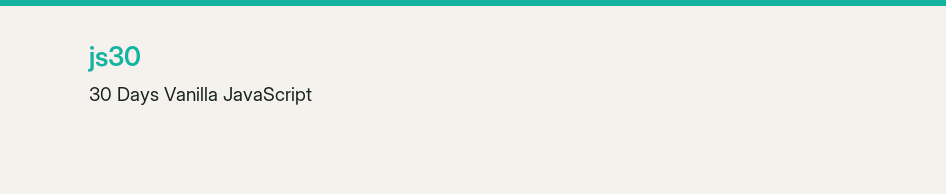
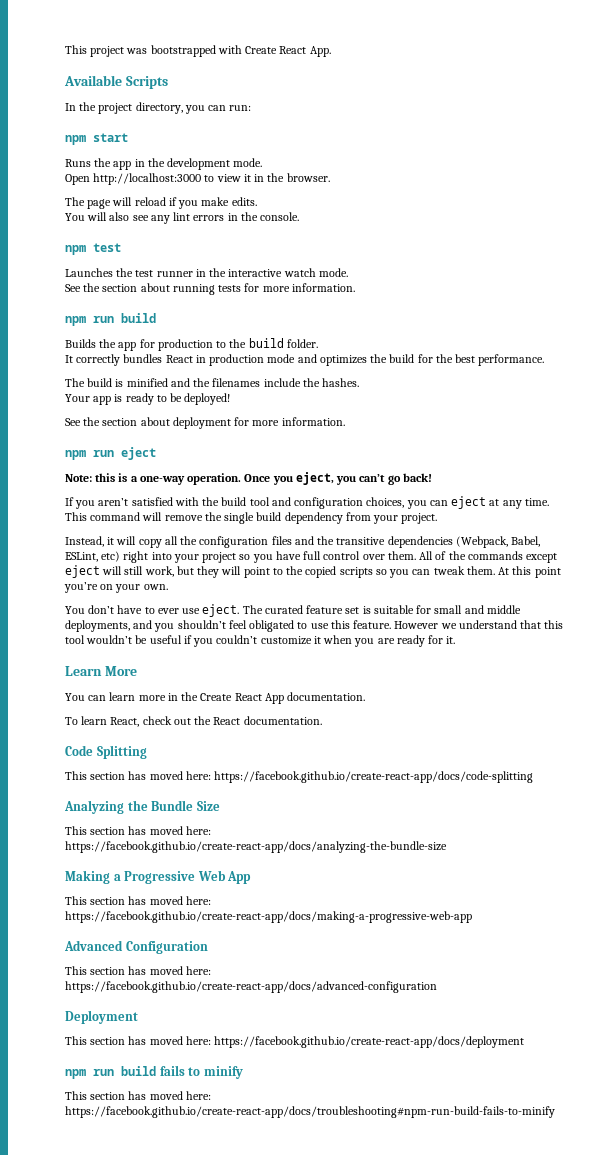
[88,46,141,72] [89,87,313,105] js30 // 30 Days Vanilla JavaScript -> [65,45,331,57] [64,75,168,89] [65,102,252,114] [65,133,128,145] [65,158,263,170] [65,173,330,185] [65,197,257,209] [65,212,300,224] [65,243,121,255] [65,268,348,277] [65,283,355,295] [65,313,156,326] [65,338,318,351] [65,354,545,366] [65,378,360,387] [65,393,231,405] [65,417,345,429] [65,447,156,460] [65,472,432,485] [65,496,549,509] [65,512,438,524] [65,536,541,548] [65,551,558,563] [65,565,561,578] [64,582,168,593] [65,604,521,617] [65,620,564,632] [65,635,456,647] [65,666,137,676] [65,692,366,704] [65,716,322,727] [65,745,147,759] [65,771,534,783] [64,800,220,814] [65,826,211,835] [65,841,447,853] [65,870,252,884] [65,896,211,905] [65,911,472,923] [64,940,208,954] [65,966,211,975] [65,981,437,993] [65,1010,138,1024] [65,1036,525,1048] [65,1065,243,1079] [65,1091,211,1100] [65,1106,555,1118] This project was bootstrapped with Create React App. // Available Scripts // In the project directory, you can run: // npm start // Runs the app in the development mode. // Open http://localhost:3000 to view it in the browser. // The page will reload if you make edits. // You will also see any lint errors in the console. // npm test // Launches the test runner in the interactive watch mode. // See the section about running tests for more information. // npm run build // Builds the app for production to the build folder. // It correctly bundles React in production mode and optimizes the build for the best performance. // The build is minified and the filenames include the hashes. // Your app is ready to be deployed! // See the section about deployment for more information. // npm run eject // Note: this is a one-way operation. Once you eject, you can’t go back! // If you aren’t satisfied with the build tool and configuration choices, you can eject at any time. This command will remove the single build dependency from your project. // Instead, it will copy all the configuration files and the transitive dependencies (Webpack, Babel, ESLint, etc) right into your project so you have full control over them. All of the commands except eject will still work, but they will point to the copied scripts so you can tweak them. At this point you’re on your own. // You don’t have to ever use eject. The curated feature set is suitable for small and middle deployments, and you shouldn’t feel obligated to use this feature. However we understand that this tool wouldn’t be useful if you couldn’t customize it when you are ready for it. // Learn More // You can learn more in the Create React App documentation. // To learn React, check out the React documentation. // Code Splitting // This section has moved here: https://facebook.github.io/create-react-app/docs/code-splitting // Analyzing the Bundle Size // This section has moved here: https://facebook.github.io/create-react-app/docs/analyzing-the-bundle-size // Making a Progressive Web App // This section has moved here: https://facebook.github.io/create-react-app/docs/making-a-progressive-web-app // Advanced Configuration // This section has moved here: https://facebook.github.io/create-react-app/docs/advanced-configuration // Deployment // This section has moved here: https://facebook.github.io/create-react-app/docs/deployment // npm run build fails to minify // This section has moved here: https://facebook.github.io/create-react-app/docs/troubleshooting#npm-run-build-fails-to-minify

